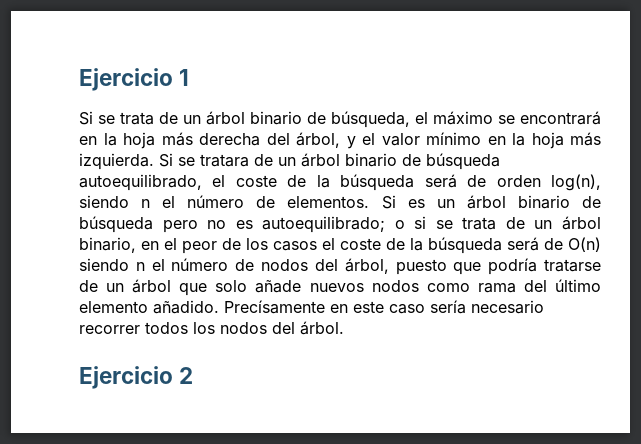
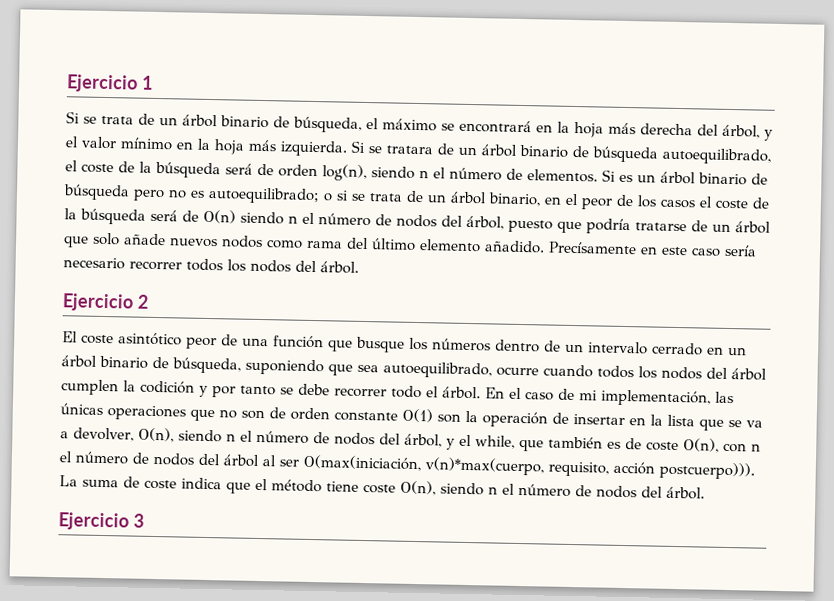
(194, 375) none -> [62,331,747,356] [61,355,767,381] [61,379,734,407] [60,403,763,431] [60,427,761,453] [59,451,755,480] [59,475,705,500] [58,512,144,531] // El coste asintótico peor de una función que busque los números dentro de un intervalo cerrado en un árbol binario de búsqueda, suponiendo que sea autoequilibrado, ocurre cuando todos los nodos del árbol cumplen la codición y por tanto se debe recorrer todo el árbol. En el caso de mi implementación, las únicas operaciones que no son de orden constante O(1) son la operación de insertar en la lista que se va a devolver, O(n), siendo n el número de nodos del árbol, y el while, que también es de coste O(n), con n el número de nodos del árbol al ser O(max(iniciación, v(n)*max(cuerpo, requisito, acción postcuerpo))). La suma de coste indica que el método tiene coste O(n), siendo n el número de nodos del árbol. // Ejercicio 3

